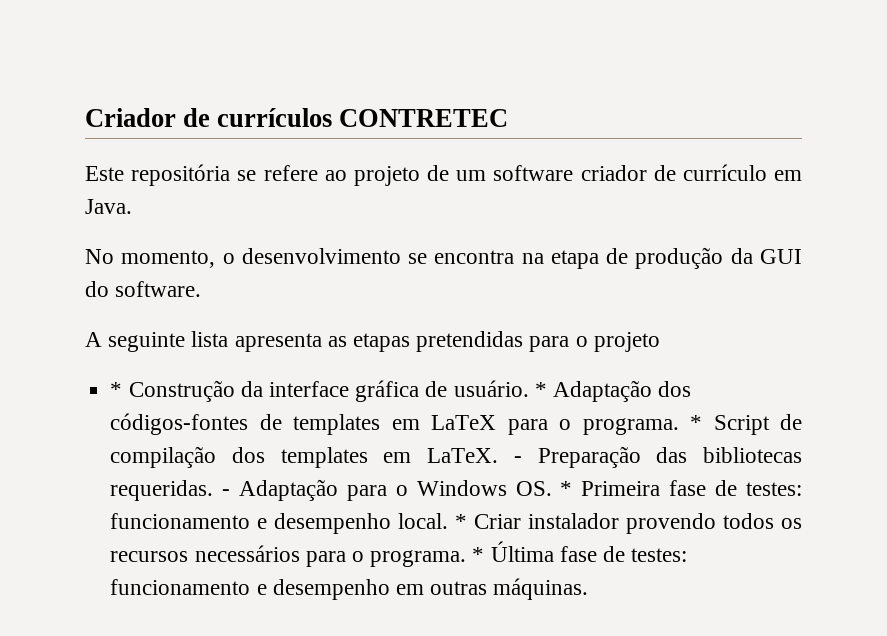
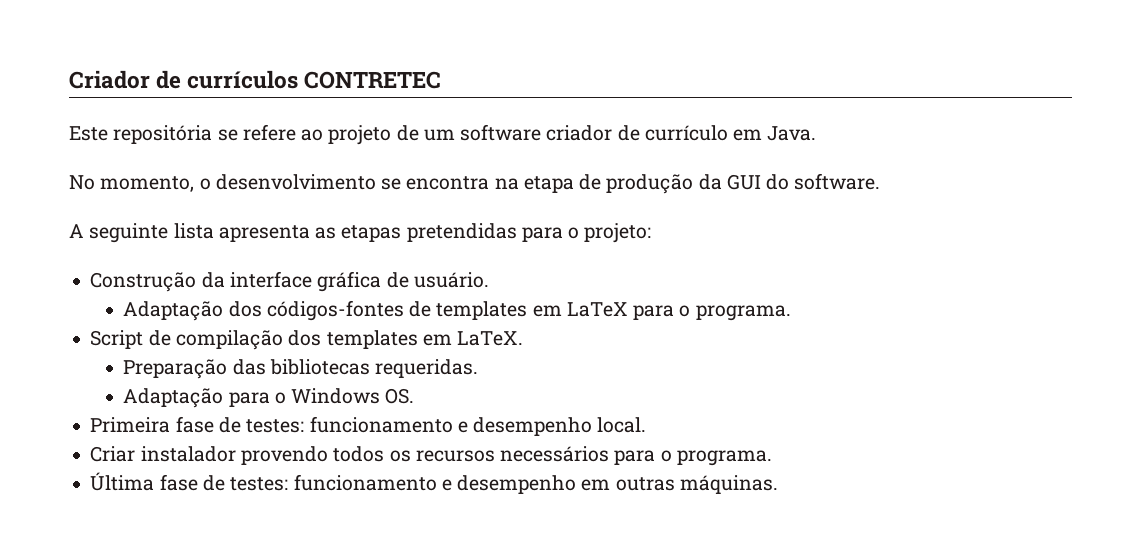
[593,332,660,352] [110,382,123,397] projeto // * -> [584,223,652,243] projeto: //
[534,382,547,397] * -> (489, 280) //
[690,415,703,430] * -> (791, 313) //
[513,456,522,463] - -> (524, 338) //
[222,489,231,496] - -> (479, 368) //
[560,481,573,496] * -> (415, 396) //
[455,514,468,529] * -> (647, 425) //
[472,547,485,562] * -> (772, 458) //

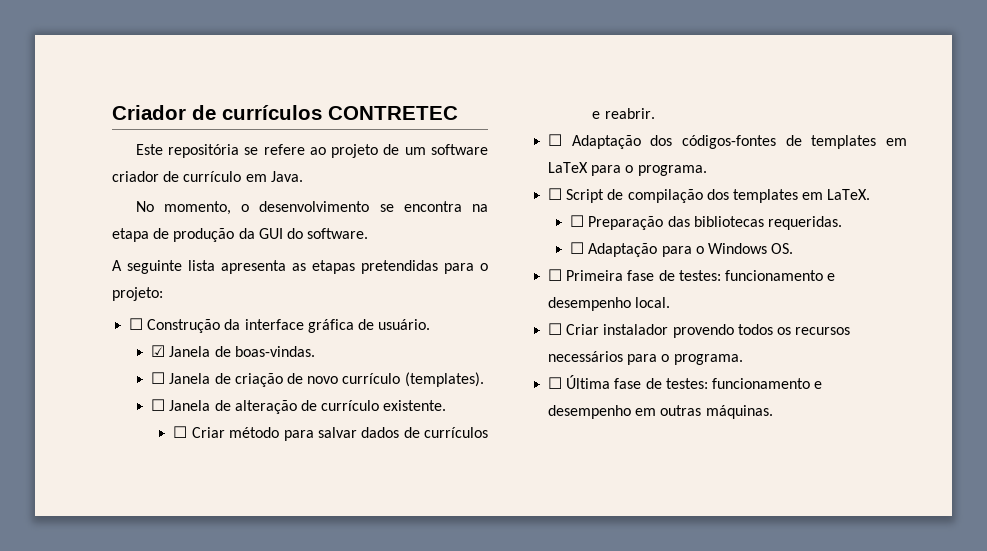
(652, 233) none -> [129,318,144,330] ☐
(489, 280) none -> [151,345,315,357] [151,372,484,387] [151,399,447,414] [173,426,488,441] [592,108,655,119] [548,134,563,146] ☑ Janela de boas-vindas. // ☐ Janela de criação de novo currículo (templates). // ☐ Janela de alteração de currículo existente. // ☐ Criar método para salvar dados de currículos e reabrir. // ☐
(791, 313) none -> [548,188,563,200] ☐
(524, 338) none -> [570,215,585,227] ☐
(479, 368) none -> [570,242,585,254] ☐
(415, 396) none -> [548,269,563,281] ☐
(647, 425) none -> [548,323,563,335] ☐
(772, 458) none -> [548,377,563,389] ☐

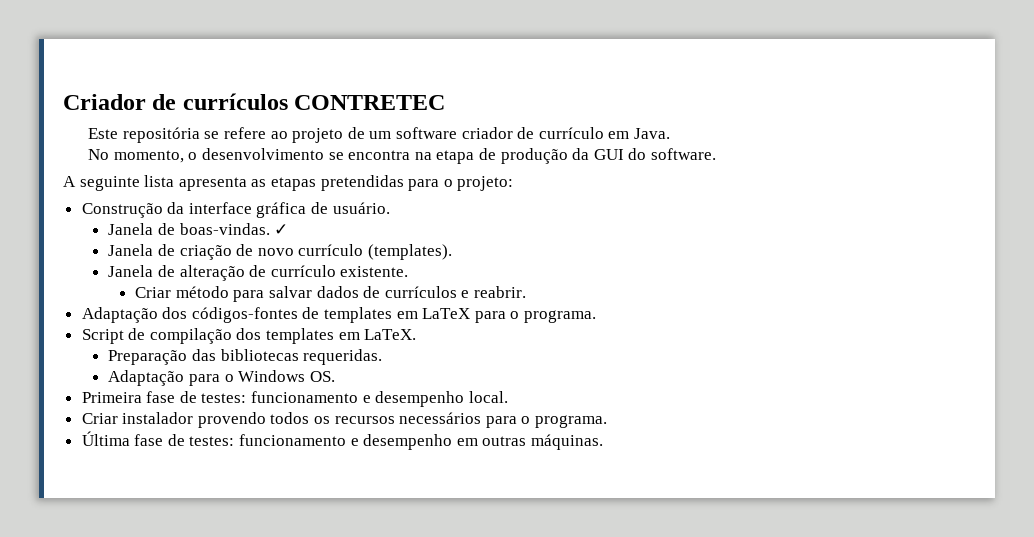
[129,318,144,330] ☐ -> (514, 183) none
[151,345,166,357] ☑ -> (390, 208) none
[151,372,166,384] // ☐ -> [274,224,289,235] ✓ //
[151,399,166,411] ☐ -> (452, 252) none
[173,426,188,438] ☐ -> (409, 271) none
[548,134,563,146] ☐ -> (526, 292) none
[548,188,563,200] ☐ -> (597, 316) none
[570,215,585,227] ☐ -> (417, 334) none
[570,242,585,254] ☐ -> (383, 357) none
[548,269,563,281] ☐ -> (335, 376) none
[548,323,563,335] ☐ -> (508, 397) none
[548,377,563,389] ☐ -> (608, 421) none

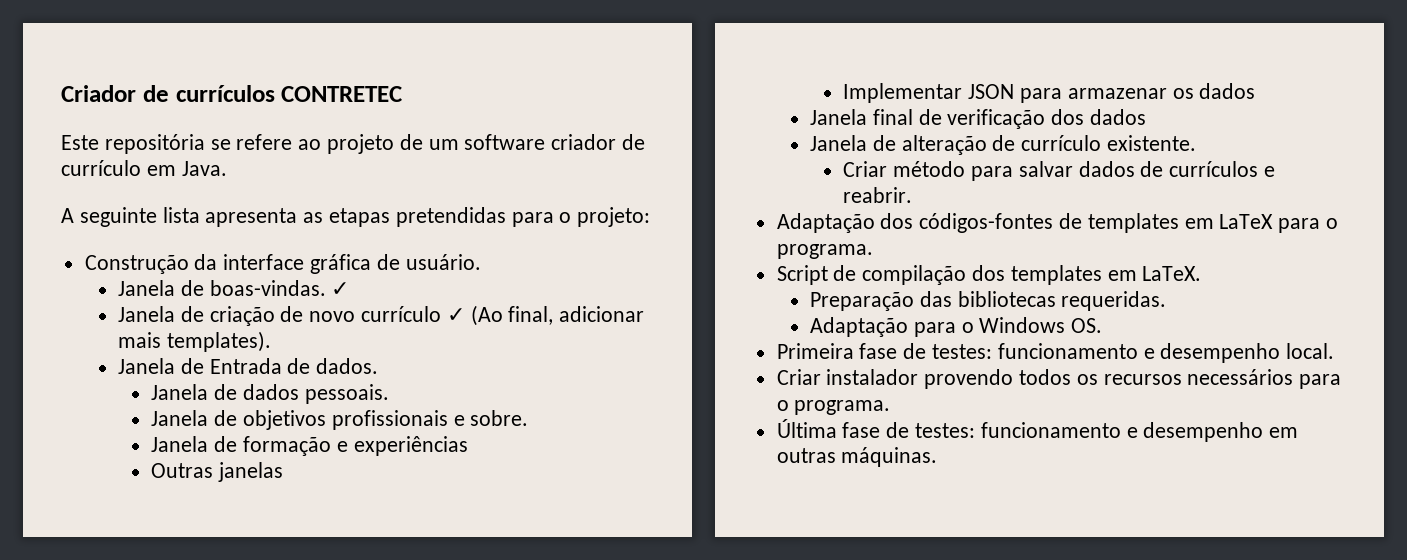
[88,148,716,164] // No momento, o desenvolvimento se encontra na etapa de produção da GUI do software. -> (227, 168) none
[367,244,452,260] (templates). -> [446,305,645,326] [118,331,271,352] [118,358,379,374] [151,384,389,404] [151,410,529,430] [151,436,468,456] [151,462,284,482] [843,83,1256,103] [810,109,1147,129] ✓ (Ao final, adicionar mais templates). // Janela de Entrada de dados. // Janela de dados pessoais. // Janela de objetivos profissionais e sobre. // Janela de formação e experiências // Outras janelas // Implementar JSON para armazenar os dados // Janela final de verificação dos dados

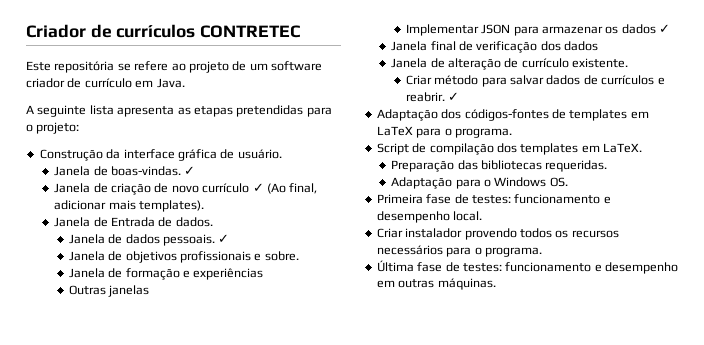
(389, 394) none -> [218,234,230,243] ✓
(1256, 91) none -> [659,24,671,33] ✓
(913, 195) none -> [448,92,460,101] ✓

